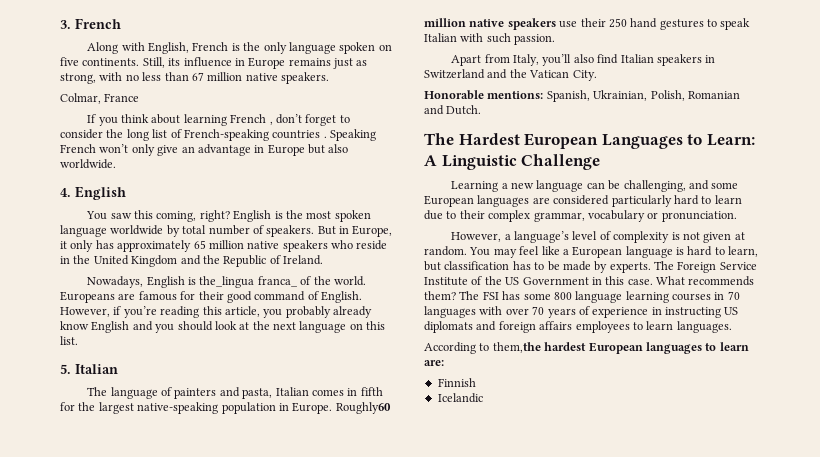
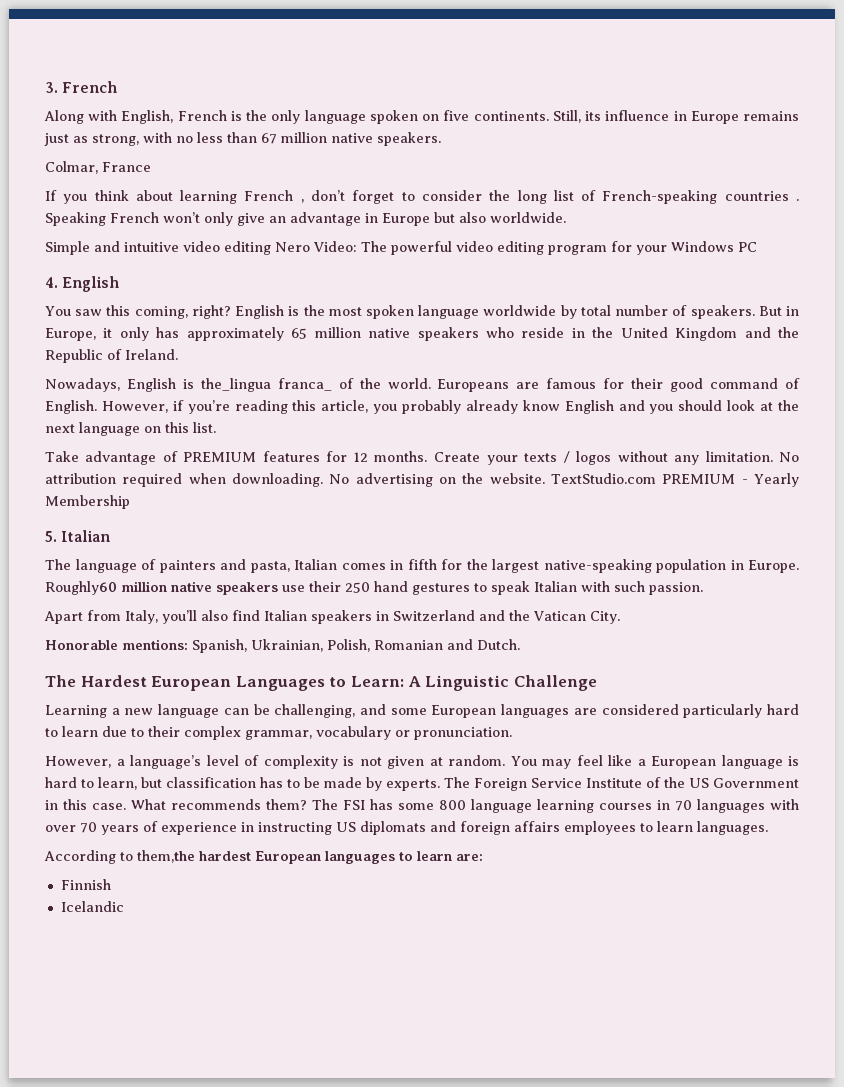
(116, 164) none -> [45,241,757,255] // Simple and intuitive video editing Nero Video: The powerful video editing program for your Windows PC
(78, 340) none -> [45,451,799,465] [45,473,800,487] [45,495,130,509] // Take advantage of PREMIUM features for 12 months. Create your texts / logos without any limitation. No attribution required when downloading. No advertising on the website. TextStudio.com PREMIUM - Yearly Membership

